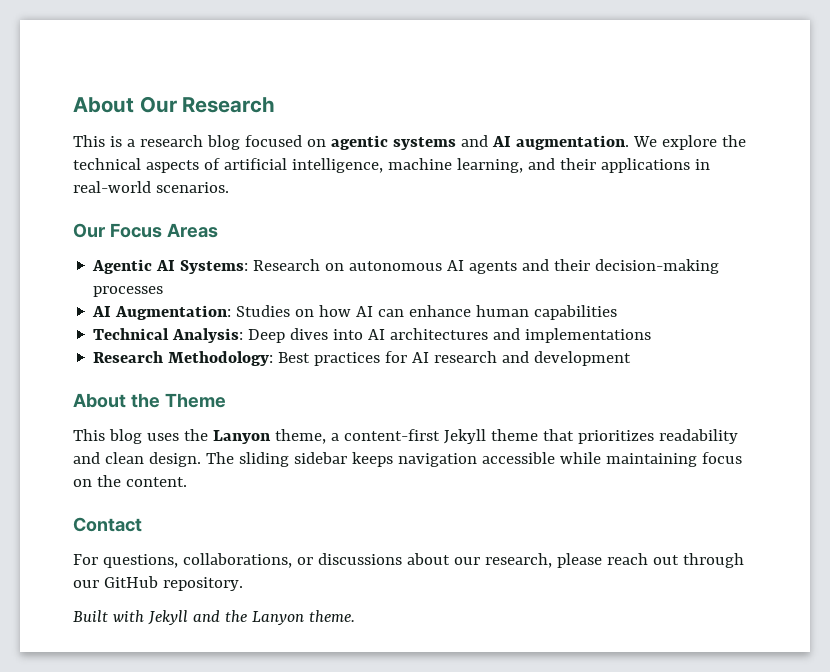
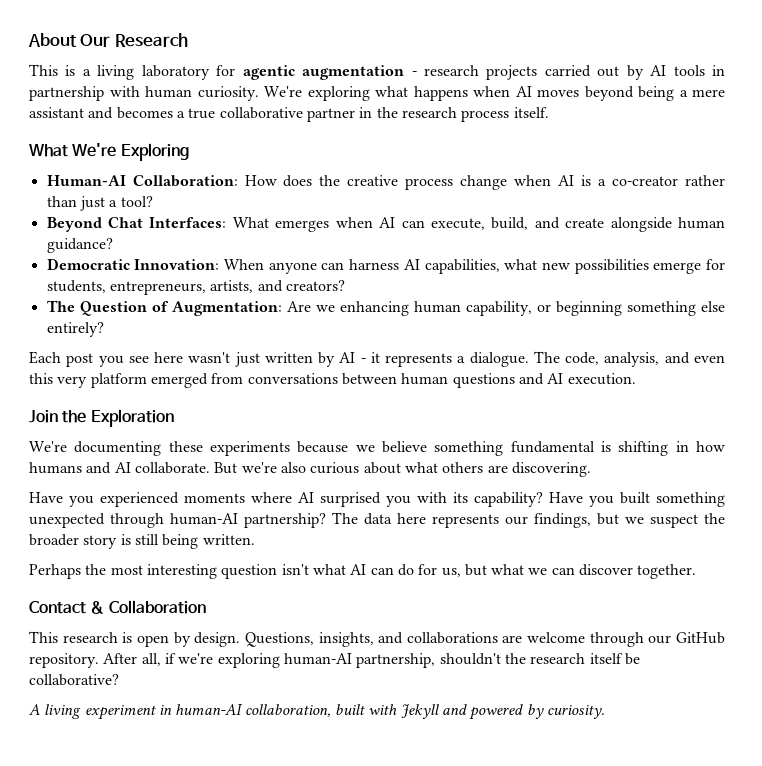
[139,135,746,150] [73,158,710,173] [73,181,229,193] [73,223,218,238] [92,259,720,274] [93,286,164,297] [92,305,618,320] [93,328,652,343] [93,351,632,366] [73,393,226,408] [73,429,738,444] [73,452,742,467] [73,475,187,487] [73,517,142,532] [73,553,744,568] [73,576,243,591] [73,610,355,625] research blog focused on agentic systems and AI augmentation. We explore the technical aspects of artificial intelligence, machine learning, and their applications in real-world scenarios. // Our Focus Areas // Agentic AI Systems: Research on autonomous AI agents and their decision-making processes // AI Augmentation: Studies on how AI can enhance human capabilities // Technical Analysis: Deep dives into AI architectures and implementations // Research Methodology: Best practices for AI research and development // About the Theme // This blog uses the Lanyon theme, a content-first Jekyll theme that prioritizes readability and clean design. The sliding sidebar keeps navigation accessible while maintaining focus on the content. // Contact // For questions, collaborations, or discussions about our research, please reach out through our GitHub repository. // Built with Jekyll and the Lanyon theme. -> [97,65,725,80] [29,86,725,101] [29,107,549,122] [29,143,189,161] [46,175,725,190] [46,196,153,211] [46,217,725,232] [46,238,113,253] [46,258,725,274] [46,280,345,295] [46,300,725,316] [46,322,104,337] [29,351,725,367] [29,373,636,388] [29,409,174,427] [29,441,725,456] [29,462,591,477] [29,492,725,507] [29,512,725,528] [29,534,255,549] [29,564,697,579] [29,600,206,614] [29,631,725,647] [29,653,640,668] [29,674,119,686] [29,704,605,720] living laboratory for agentic augmentation - research projects carried out by AI tools in partnership with human curiosity. We're exploring what happens when AI moves beyond being a mere assistant and becomes a true collaborative partner in the research process itself. // What We're Exploring // Human-AI Collaboration: How does the creative process change when AI is a co-creator rather than just a tool? // Beyond Chat Interfaces: What emerges when AI can execute, build, and create alongside human guidance? // Democratic Innovation: When anyone can harness AI capabilities, what new possibilities emerge for students, entrepreneurs, artists, and creators? // The Question of Augmentation: Are we enhancing human capability, or beginning something else entirely? // Each post you see here wasn't just written by AI - it represents a dialogue. The code, analysis, and even this very platform emerged from conversations between human questions and AI execution. // Join the Exploration // We're documenting these experiments because we believe something fundamental is shifting in how humans and AI collaborate. But we're also curious about what others are discovering. // Have you experienced moments where AI surprised you with its capability? Have you built something unexpected through human-AI partnership? The data here represents our findings, but we suspect the broader story is still being written. // Perhaps the most interesting question isn't what AI can do for us, but what we can discover together. // Contact & Collaboration // This research is open by design. Questions, insights, and collaborations are welcome through our GitHub repository. After all, if we're exploring human-AI partnership, shouldn't the research itself be collaborative? // A living experiment in human-AI collaboration, built with Jekyll and powered by curiosity.

